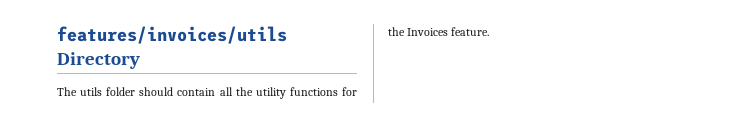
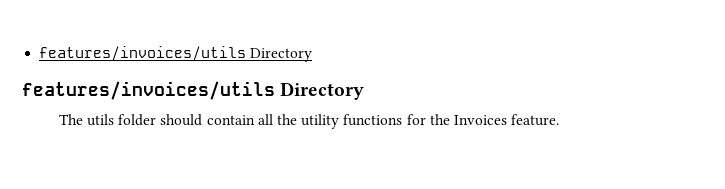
[57,26,287,44] [57,52,140,69] features/invoices/utils Directory -> [39,46,313,62] [22,81,365,100] features/invoices/utils Directory // features/invoices/utils Directory

